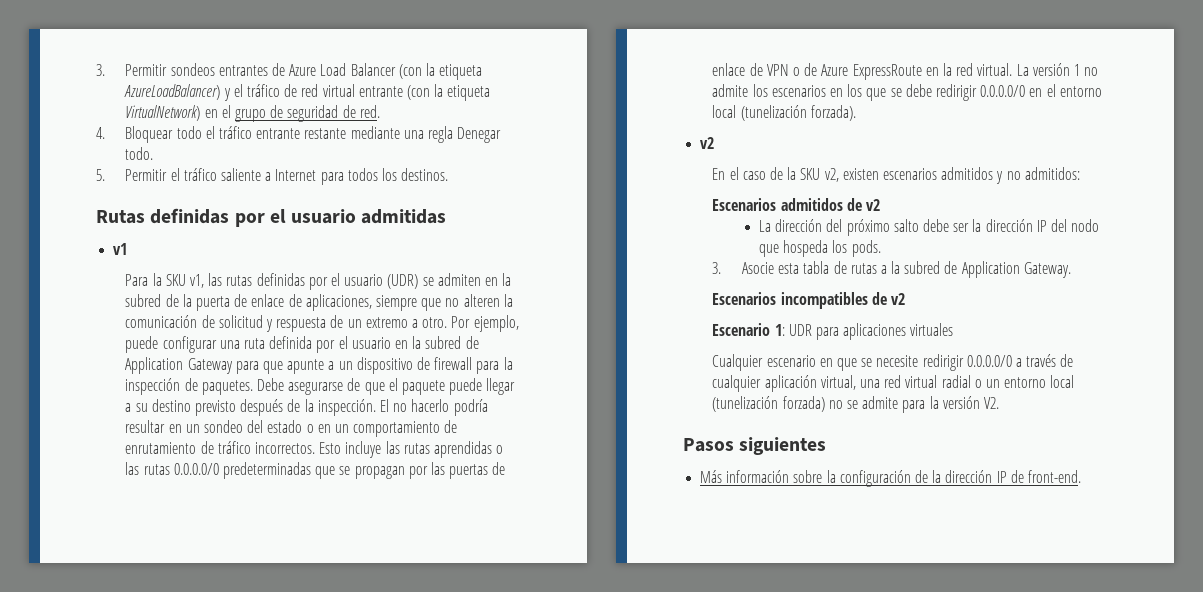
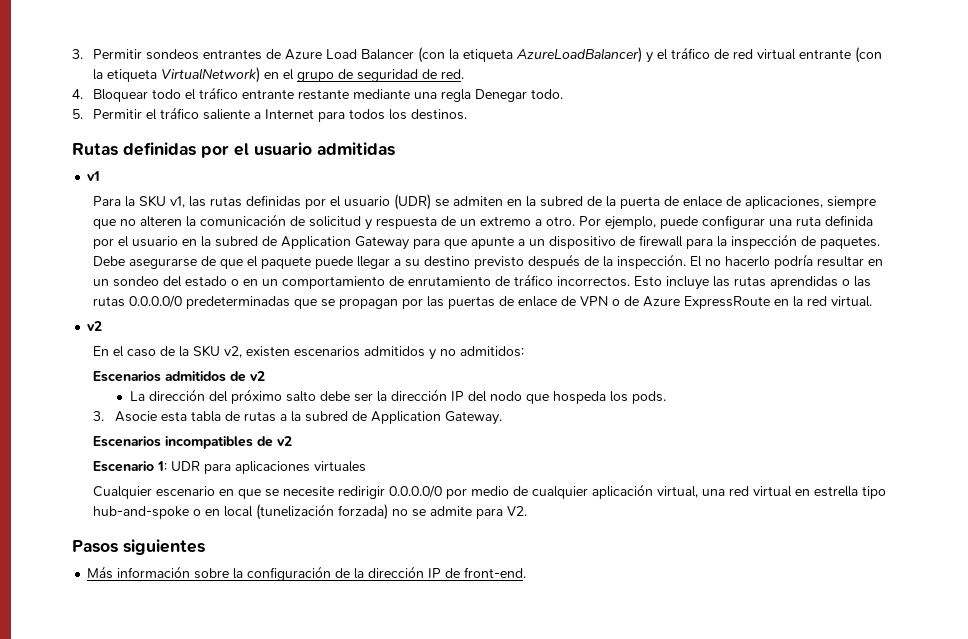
[1016,63,1099,76] [712,84,1102,101] [712,105,856,121] La versión 1 no admite los escenarios en los que se debe redirigir 0.0.0.0/0 en el entorno local (tunelización forzada). -> (873, 301) none
[1015,354,1057,367] a través -> [446,486,510,499] por medio
[941,375,1047,388] radial o un entorno -> [795,486,887,499] [93,506,221,519] en estrella tipo hub-and-spoke o en
[929,396,980,409] la versión -> (504, 513) none

